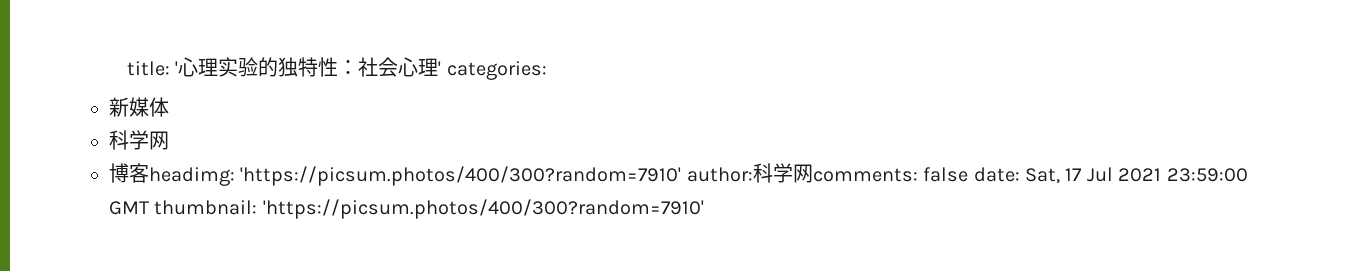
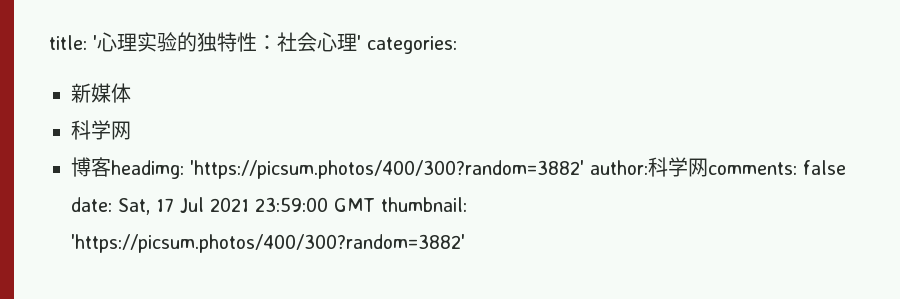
[240,166,682,186] 'https://picsum.photos/400/300?random=7910' -> [190,160,584,179] 'https://picsum.photos/400/300?random=3882'
[262,199,704,219] 'https://picsum.photos/400/300?random=7910' -> [71,234,465,253] 'https://picsum.photos/400/300?random=3882'

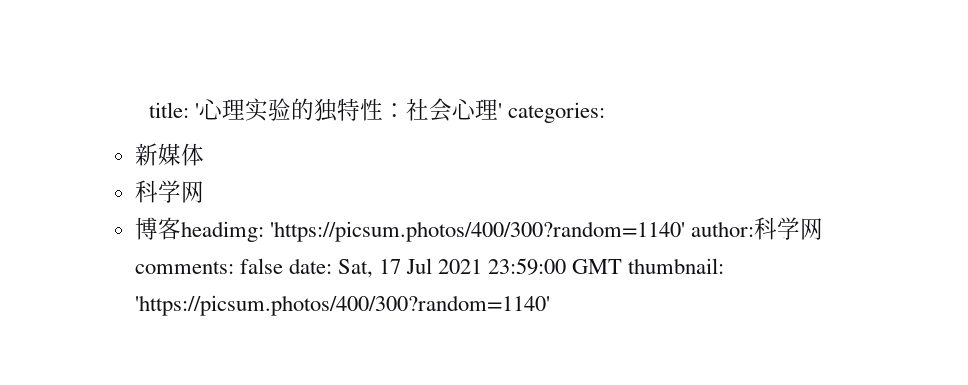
[190,160,584,179] 'https://picsum.photos/400/300?random=3882' -> [269,221,685,242] 'https://picsum.photos/400/300?random=1140'
[71,234,465,253] 'https://picsum.photos/400/300?random=3882' -> [134,295,550,316] 'https://picsum.photos/400/300?random=1140'

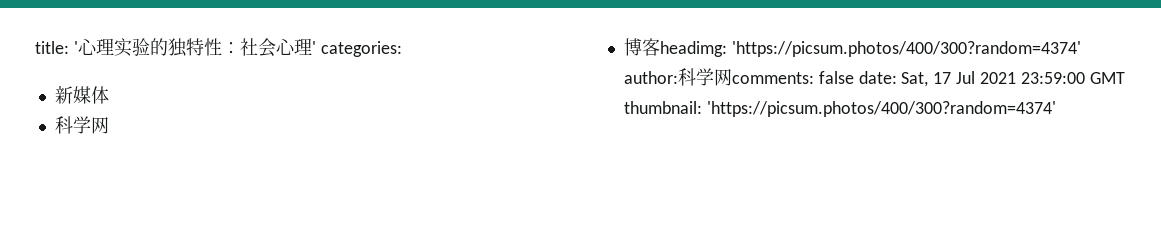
[269,221,685,242] 'https://picsum.photos/400/300?random=1140' -> [731,41,1081,57] 'https://picsum.photos/400/300?random=4374'
[134,295,550,316] 'https://picsum.photos/400/300?random=1140' -> [706,101,1056,117] 'https://picsum.photos/400/300?random=4374'

